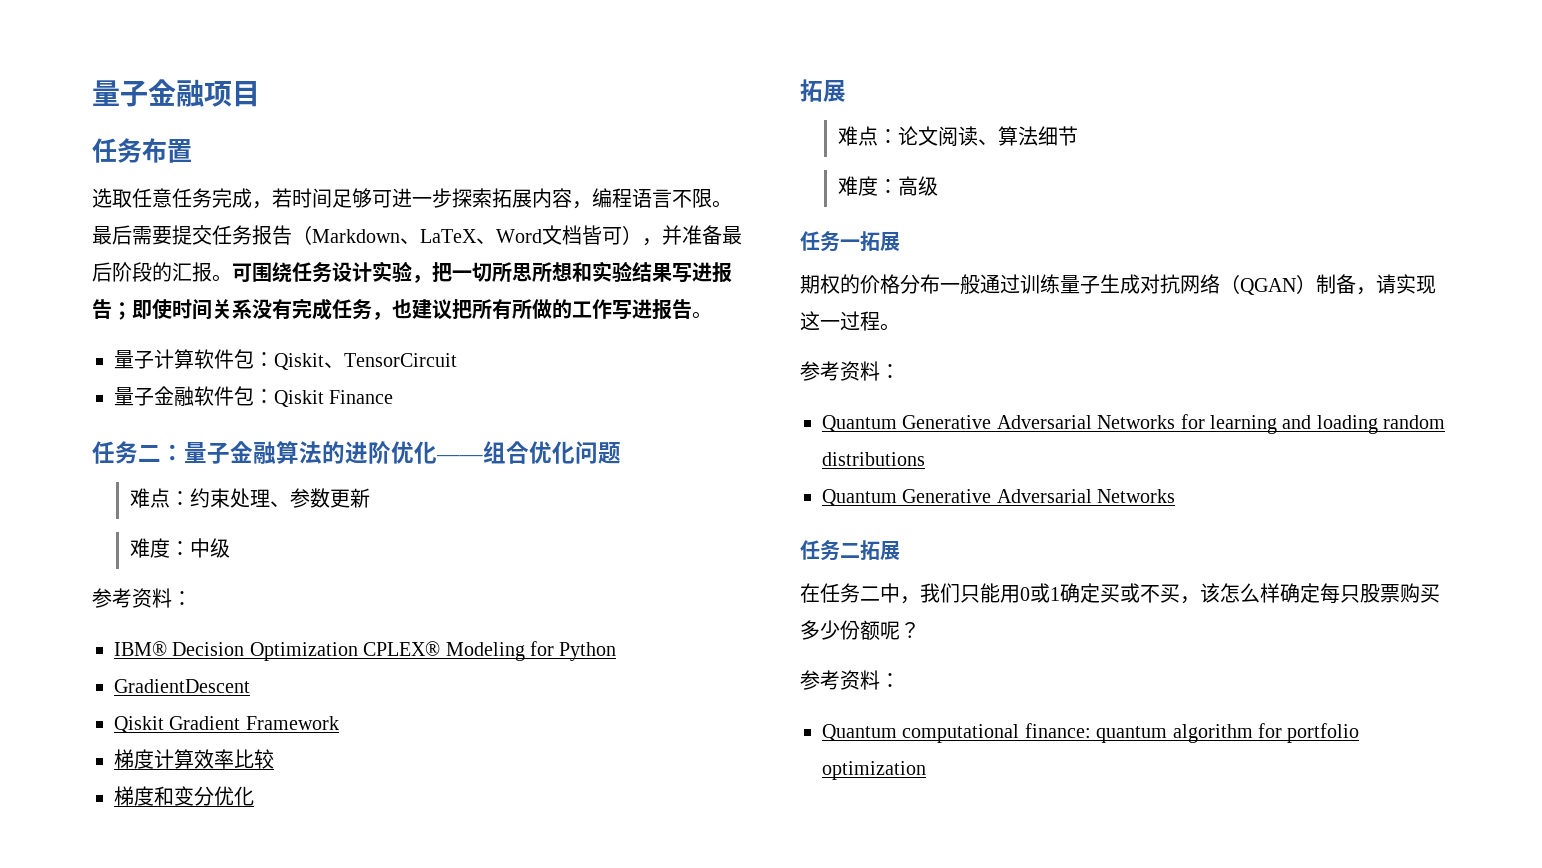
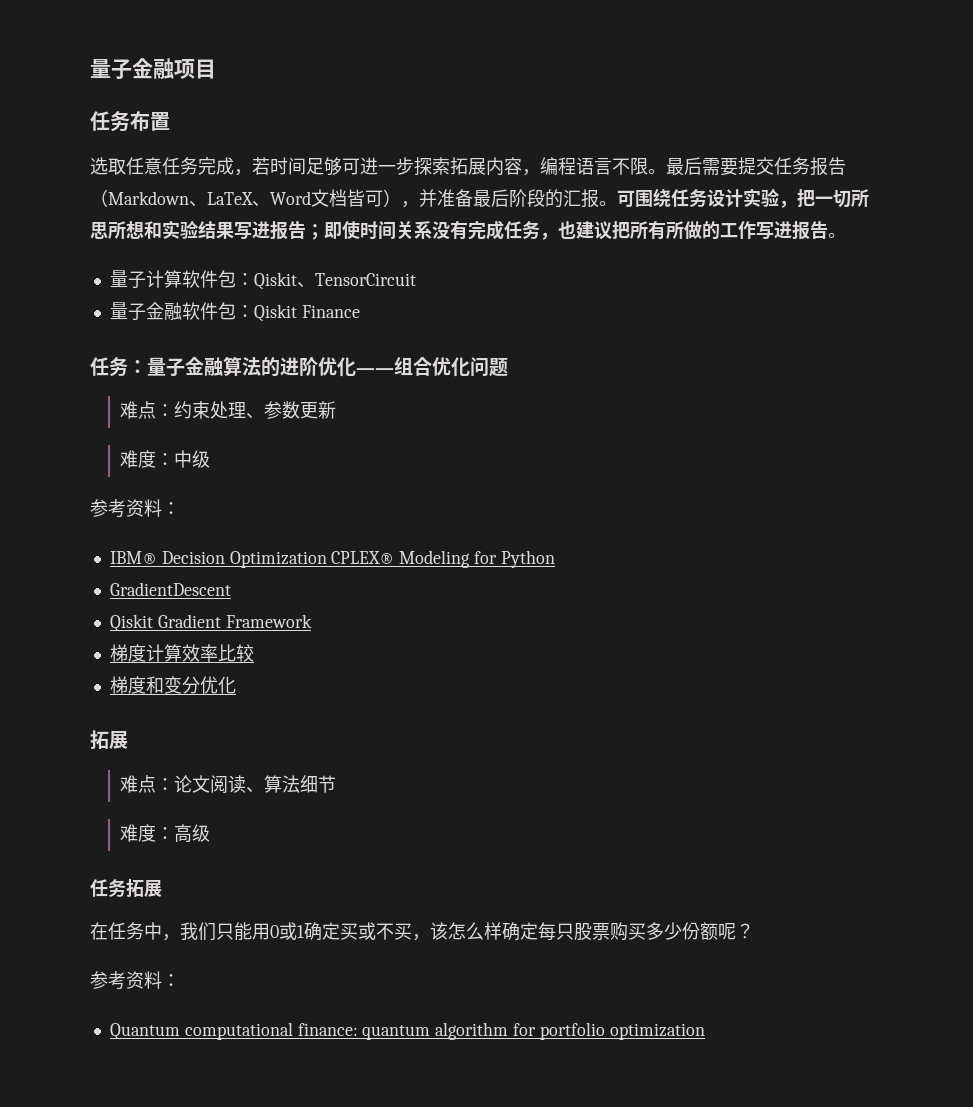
[138,445,161,462] 二 -> (128, 367) none
[840,231,900,251] [800,274,1436,295] [800,311,900,331] [800,361,900,381] [822,414,1446,434] [822,452,925,466] [822,489,1176,506] [800,540,860,561] 一拓展 // 期权的价格分布一般通过训练量子生成对抗网络（QGAN）制备，请实现这一过程。 // 参考资料： // Quantum Generative Adversarial Networks for learning and loading random distributions // Quantum Generative Adversarial Networks // 任务二 -> (126, 888) none
[860,586,880,601] 二 -> (144, 931) none

